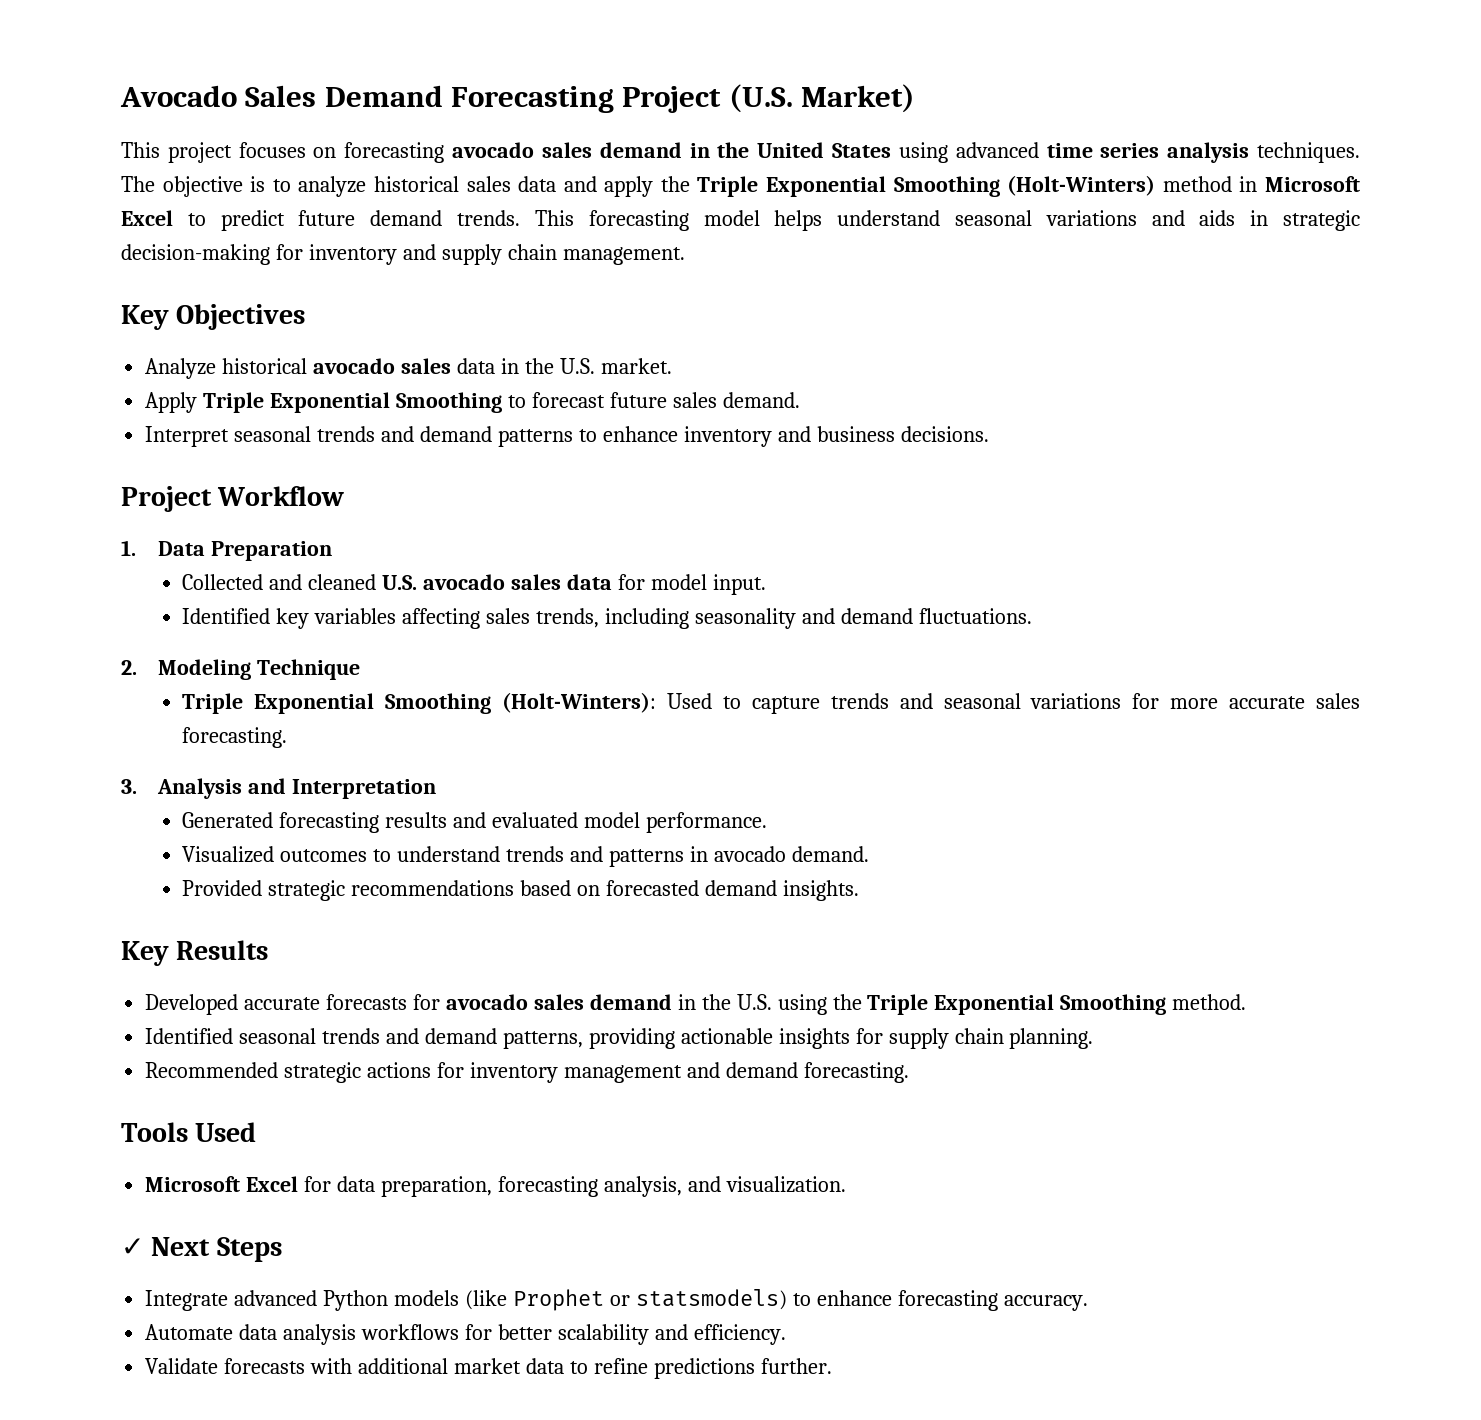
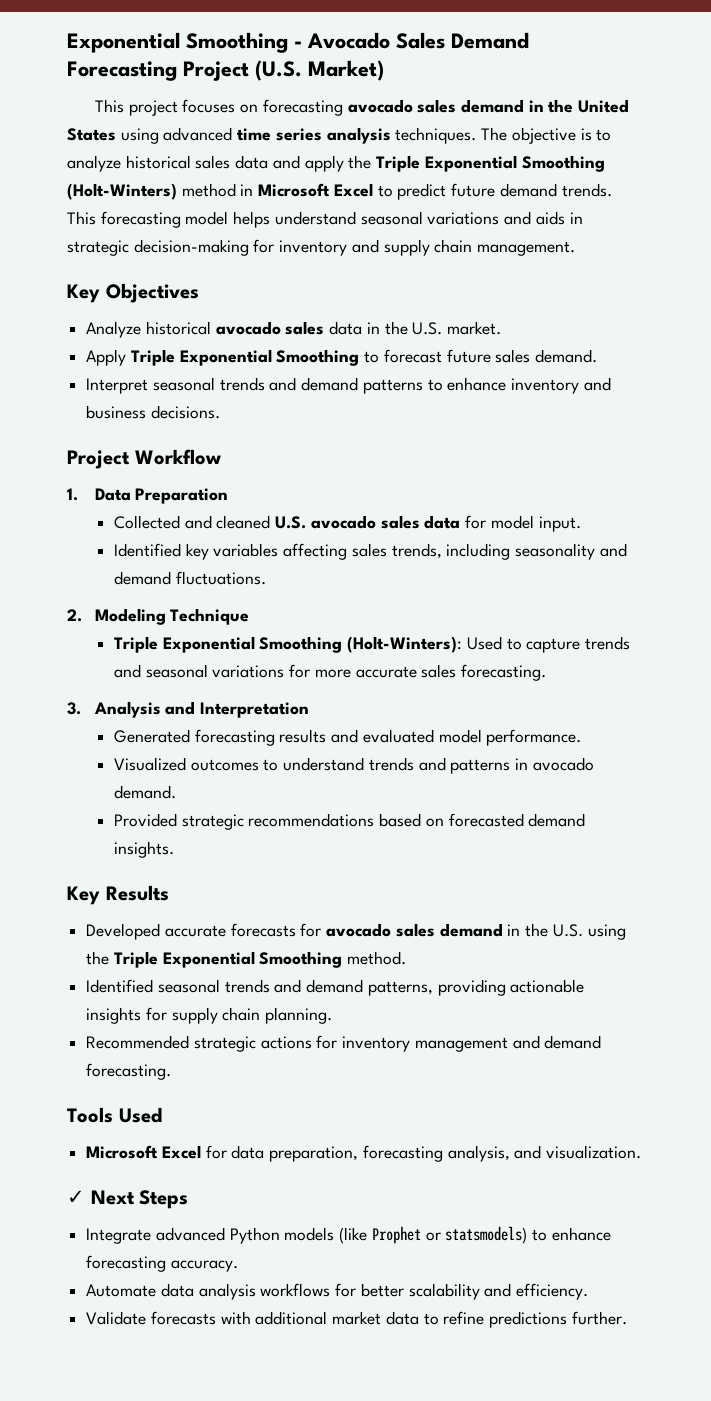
(120, 96) none -> [67,32,302,53] Exponential Smoothing -

